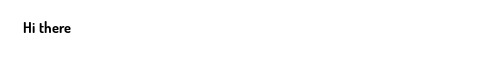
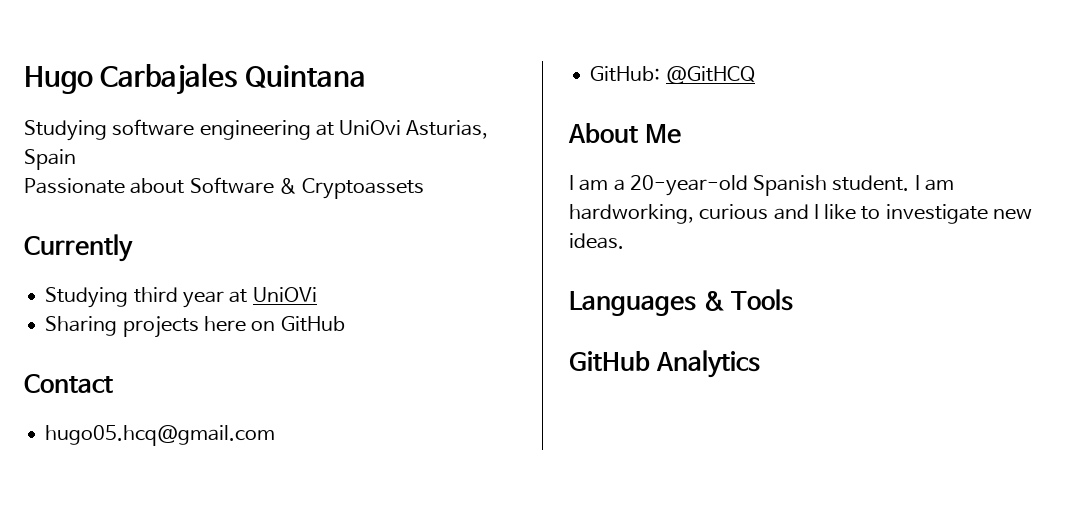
[23,21,71,33] Hi there -> [24,63,366,95] [24,119,489,141] [24,149,76,170] [24,177,425,199] [24,234,133,262] [45,287,317,308] [45,316,345,338] [24,374,113,393] [45,425,276,446] [590,66,755,84] [568,123,681,144] [569,175,954,196] [569,204,1032,224] [569,233,624,249] [569,289,794,316] [569,350,760,378] Hugo Carbajales Quintana // Studying software engineering at UniOvi Asturias, Spain // Passionate about Software & Cryptoassets // Currently // Studying third year at UniOVi // Sharing projects here on GitHub // Contact // hugo05.hcq@gmail.com // GitHub: @GitHCQ // About Me // I am a 20-year-old Spanish student. I am hardworking, curious and I like to investigate new ideas. // Languages & Tools // GitHub Analytics

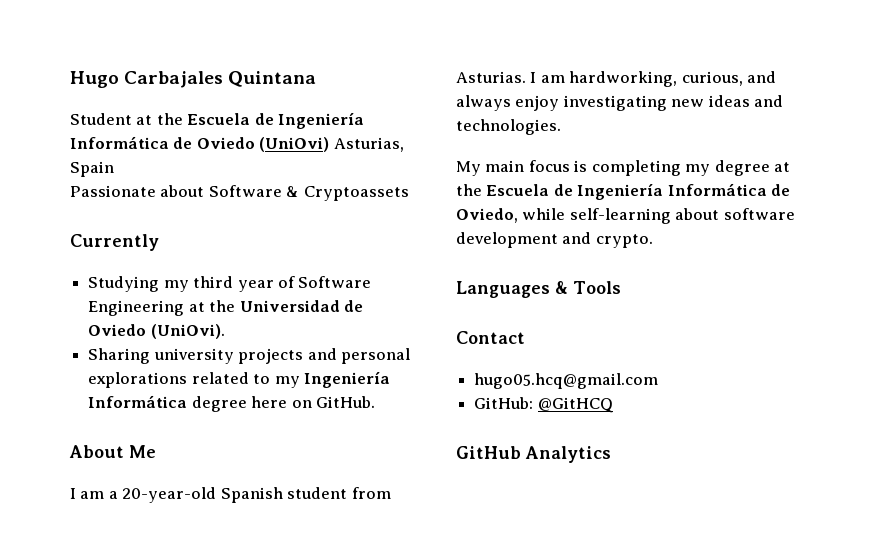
[24,119,402,141] Studying software engineering at UniOvi -> [70,113,365,129] [70,136,330,152] Student at the Escuela de Ingeniería Informática de Oviedo (UniOvi)
(129, 297) none -> [163,280,189,292] my
[229,287,317,303] [45,316,345,338] [24,374,113,393] [45,425,276,446] [590,66,755,84] at UniOVi // Sharing projects here on GitHub // Contact // hugo05.hcq@gmail.com // GitHub: @GitHCQ -> [277,276,372,288] [88,300,363,316] [88,324,225,339] [88,348,410,364] [88,372,390,388] [88,395,375,412] of Software Engineering at the Universidad de Oviedo (UniOvi). // Sharing university projects and personal explorations related to my Ingeniería Informática degree here on GitHub.
[832,175,954,191] [569,204,1032,224] [569,233,624,249] student. I am hardworking, curious and I like to investigate new ideas. -> [287,487,391,499] [456,71,777,87] [456,95,784,111] [456,119,561,135] [456,160,791,176] [456,183,791,200] [456,208,795,224] [456,232,653,248] student from Asturias. I am hardworking, curious, and always enjoy investigating new ideas and technologies. // My main focus is completing my degree at the Escuela de Ingeniería Informática de Oviedo, while self-learning about software development and crypto.
(794, 300) none -> [456,331,525,344] [474,373,659,389] [474,397,613,413] // Contact // hugo05.hcq@gmail.com // GitHub: @GitHCQ

